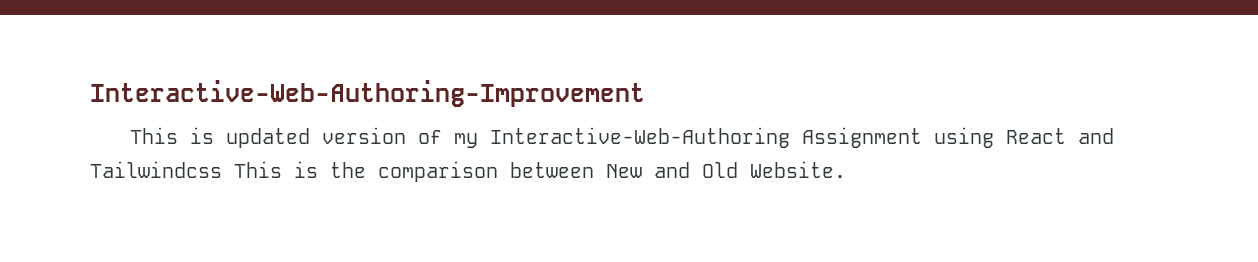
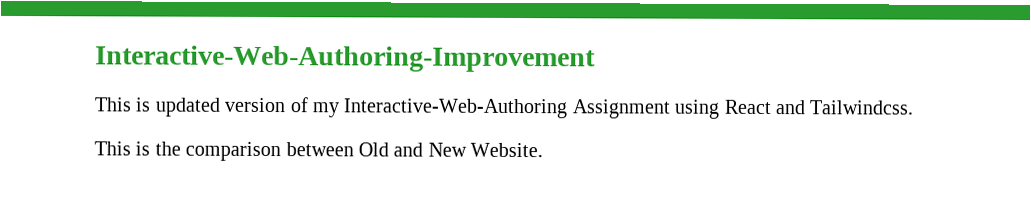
[90,161,222,178] Tailwindcss -> [809,100,914,115] Tailwindcss. //
[606,162,738,178] New and Old -> [358,142,467,157] Old and New

